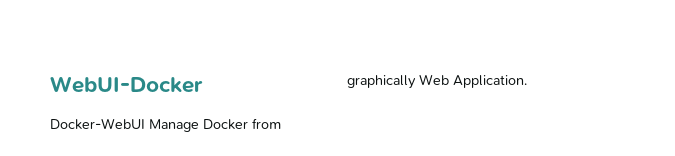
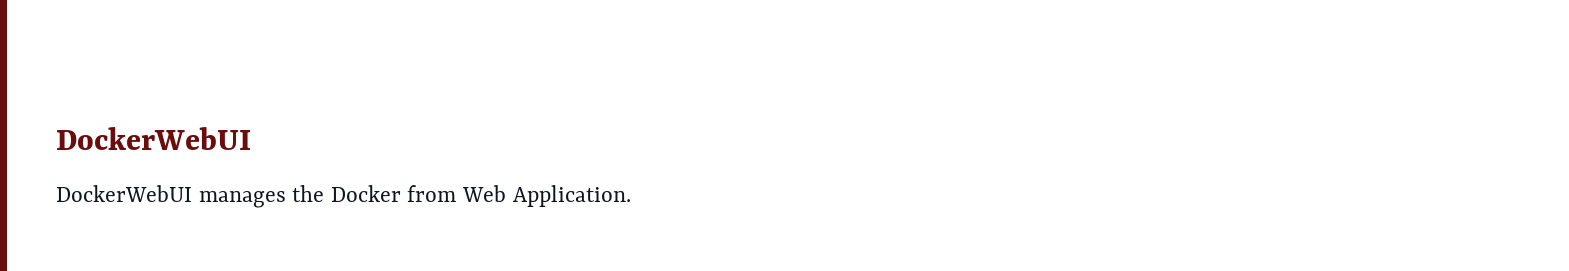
[50,76,203,93] [50,118,199,132] WebUI-Docker // Docker-WebUI Manage -> [56,127,251,150] [56,185,325,208] DockerWebUI // DockerWebUI manages the
[347,75,416,89] graphically -> (457, 193) none

